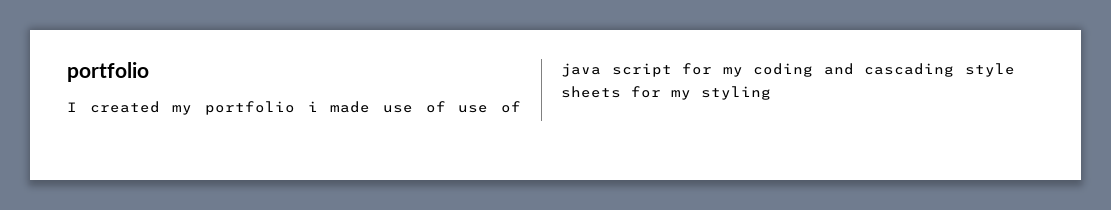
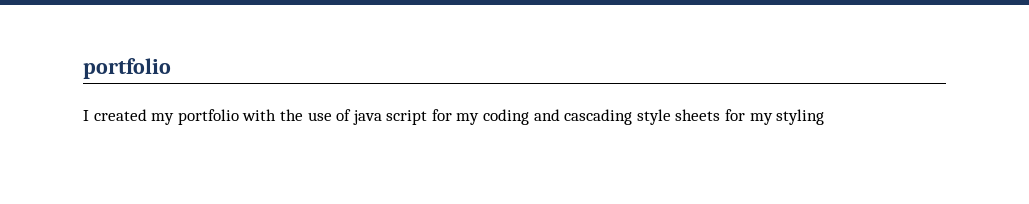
[307,101,446,113] i made use of -> [242,109,303,121] with the

